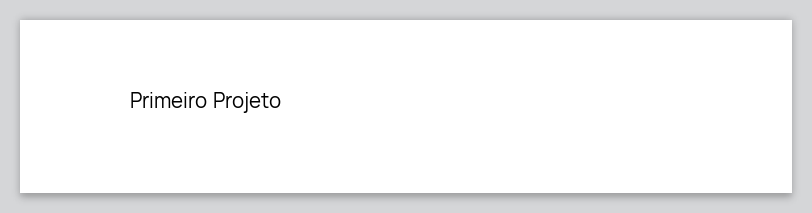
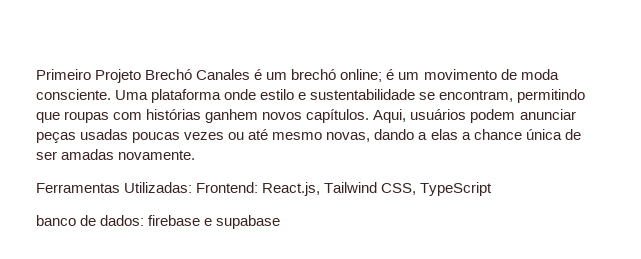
(281, 102) none -> [145,69,559,82] [36,89,586,103] [36,109,576,123] [36,129,581,143] [36,149,196,160] [36,182,493,196] [36,215,281,229] Brechó Canales é um brechó online; é um movimento de moda consciente. Uma plataforma onde estilo e sustentabilidade se encontram, permitindo que roupas com histórias ganhem novos capítulos. Aqui, usuários podem anunciar peças usadas poucas vezes ou até mesmo novas, dando a elas a chance única de ser amadas novamente. // Ferramentas Utilizadas: Frontend: React.js, Tailwind CSS, TypeScript // banco de dados: firebase e supabase

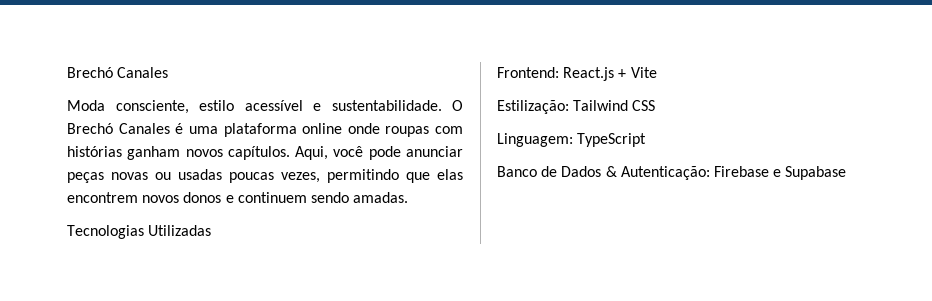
[36,69,559,83] [36,89,586,103] [36,112,60,123] Primeiro Projeto Brechó Canales é um brechó online; é um movimento de moda consciente. Uma plataforma onde estilo e sustentabilidade se encontram, permitindo que -> [67,67,169,78] [67,100,463,114] [67,123,380,137] Brechó Canales // Moda consciente, estilo acessível e sustentabilidade. O Brechó Canales é uma plataforma online onde
[205,109,259,123] ganhem -> [127,146,181,160] ganham
[410,109,576,123] [36,129,581,143] [36,149,196,160] [36,182,493,196] [36,215,281,229] usuários podem anunciar peças usadas poucas vezes ou até mesmo novas, dando a elas a chance única de ser amadas novamente. // Ferramentas Utilizadas: Frontend: React.js, Tailwind CSS, TypeScript // banco de dados: firebase e supabase -> [333,146,463,160] [67,169,463,183] [67,192,409,203] [67,225,212,239] [497,67,657,81] [497,100,656,114] [497,133,647,147] [497,166,847,180] você pode anunciar peças novas ou usadas poucas vezes, permitindo que elas encontrem novos donos e continuem sendo amadas. // Tecnologias Utilizadas // Frontend: React.js + Vite // Estilização: Tailwind CSS // Linguagem: TypeScript // Banco de Dados & Autenticação: Firebase e Supabase

